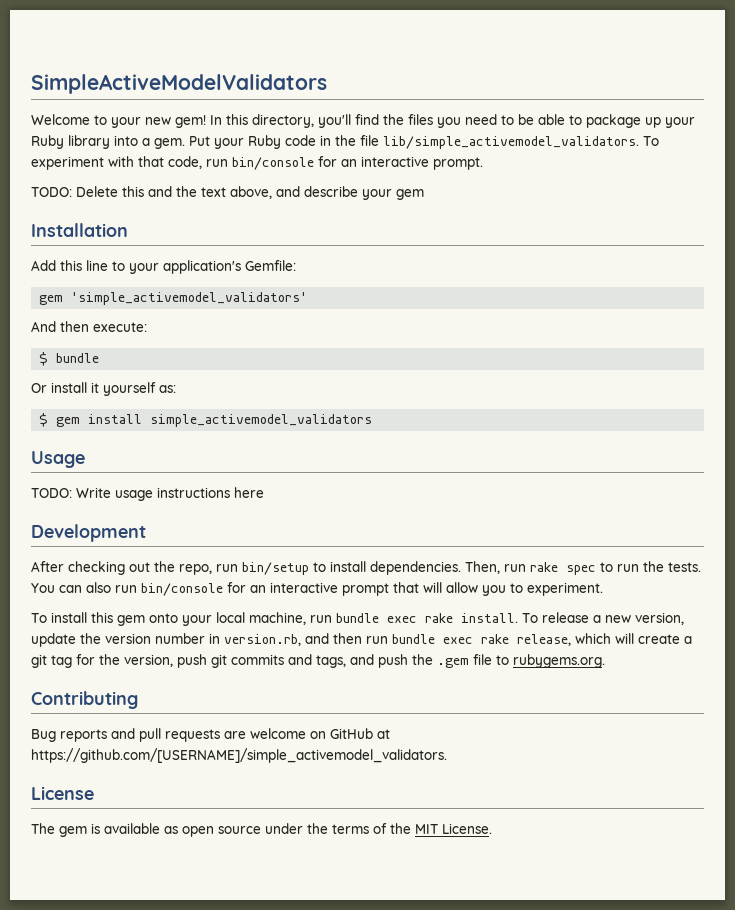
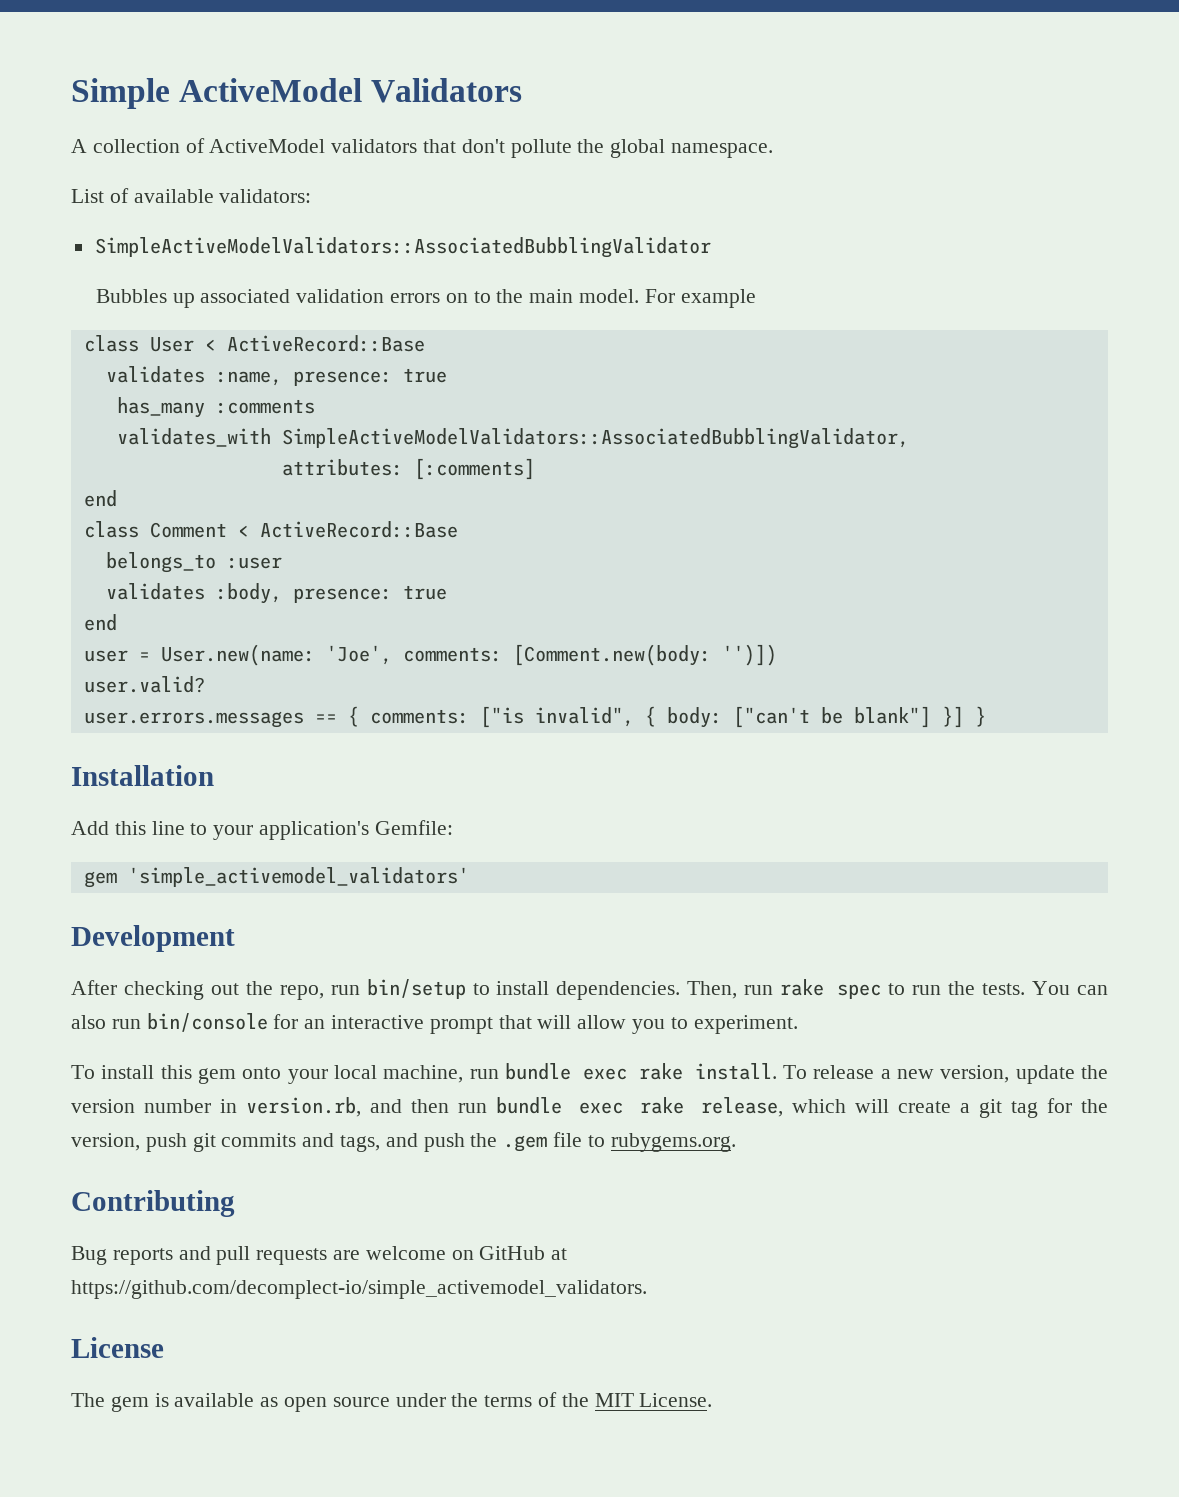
[31,74,327,94] [31,114,695,128] [31,135,659,149] [31,156,483,170] [31,186,424,200] SimpleActiveModelValidators // Welcome to your new gem! In this directory, you'll find the files you need to be able to package up your Ruby library into a gem. Put your Ruby code in the file lib/simple_activemodel_validators. To experiment with that code, run bin/console for an interactive prompt. // TODO: Delete this and the text above, and describe your gem -> [71,78,523,109] [71,138,774,158] [71,188,312,203] [94,237,711,258] [95,289,756,308] [83,335,425,352] [105,366,447,386] [116,397,315,418] [116,428,909,449] [281,458,535,480] [83,490,117,507] [83,521,458,538] [105,552,282,573] [105,583,447,604] [83,614,117,631] [83,644,777,666] [83,676,205,693] [83,706,986,728] Simple ActiveModel Validators // A collection of ActiveModel validators that don't pollute the global namespace. // List of available validators: // SimpleActiveModelValidators::AssociatedBubblingValidator // Bubbles up associated validation errors on to the main model. For example // class User < ActiveRecord::Base // validates :name, presence: true // has_many :comments // validates_with SimpleActiveModelValidators::AssociatedBubblingValidator, // attributes: [:comments] // end // class Comment < ActiveRecord::Base // belongs_to :user // validates :body, presence: true // end // user = User.new(name: 'Joe', comments: [Comment.new(body: '')]) // user.valid? // user.errors.messages == { comments: ["is invalid", { body: ["can't be blank"] }] }
[31,321,147,332] [39,352,100,366] [31,382,176,396] [39,413,373,427] [31,451,85,468] [31,487,264,501] // And then execute: // $ bundle // Or install it yourself as: // $ gem install simple_activemodel_validators // Usage // TODO: Write usage instructions here -> (469, 877) none
[31,748,447,763] https://github.com/[USERNAME]/simple_activemodel_validators. -> [71,1280,647,1299] https://github.com/decomplect-io/simple_activemodel_validators.

